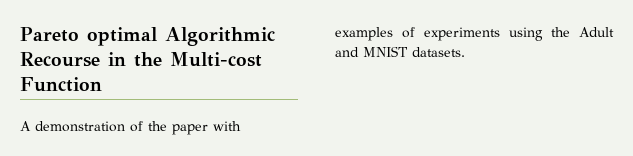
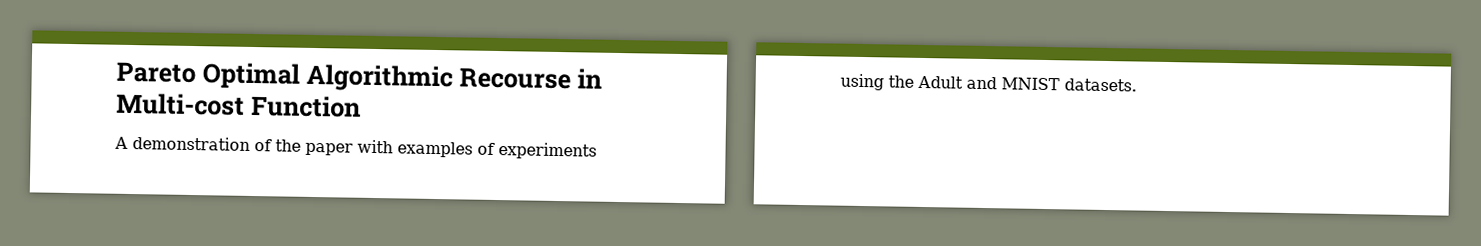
[87,27,157,46] optimal -> [201,62,300,90] Optimal
[134,52,162,67] the -> (602, 78) none

